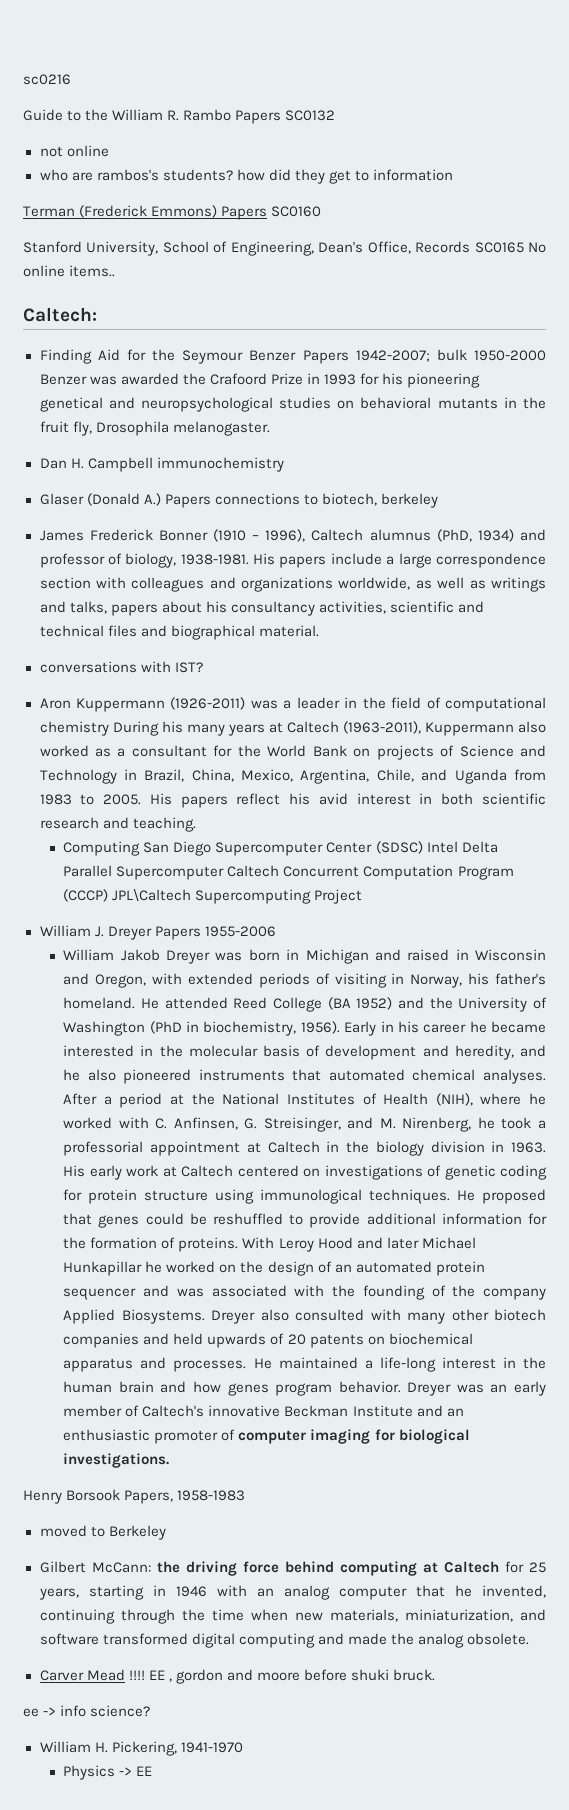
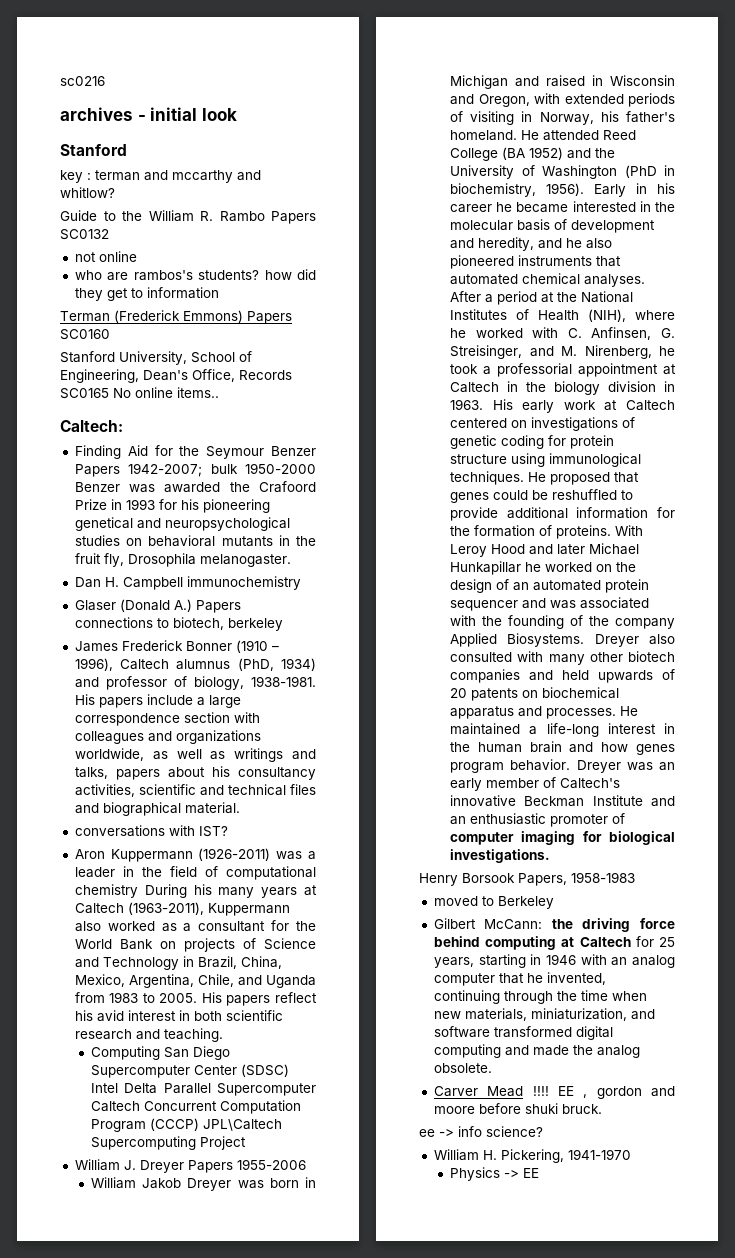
(71, 79) none -> [60,107,237,121] [60,144,127,156] [60,170,261,183] [60,187,115,198] // archives - initial look // Stanford // key : terman and mccarthy and whitlow?

